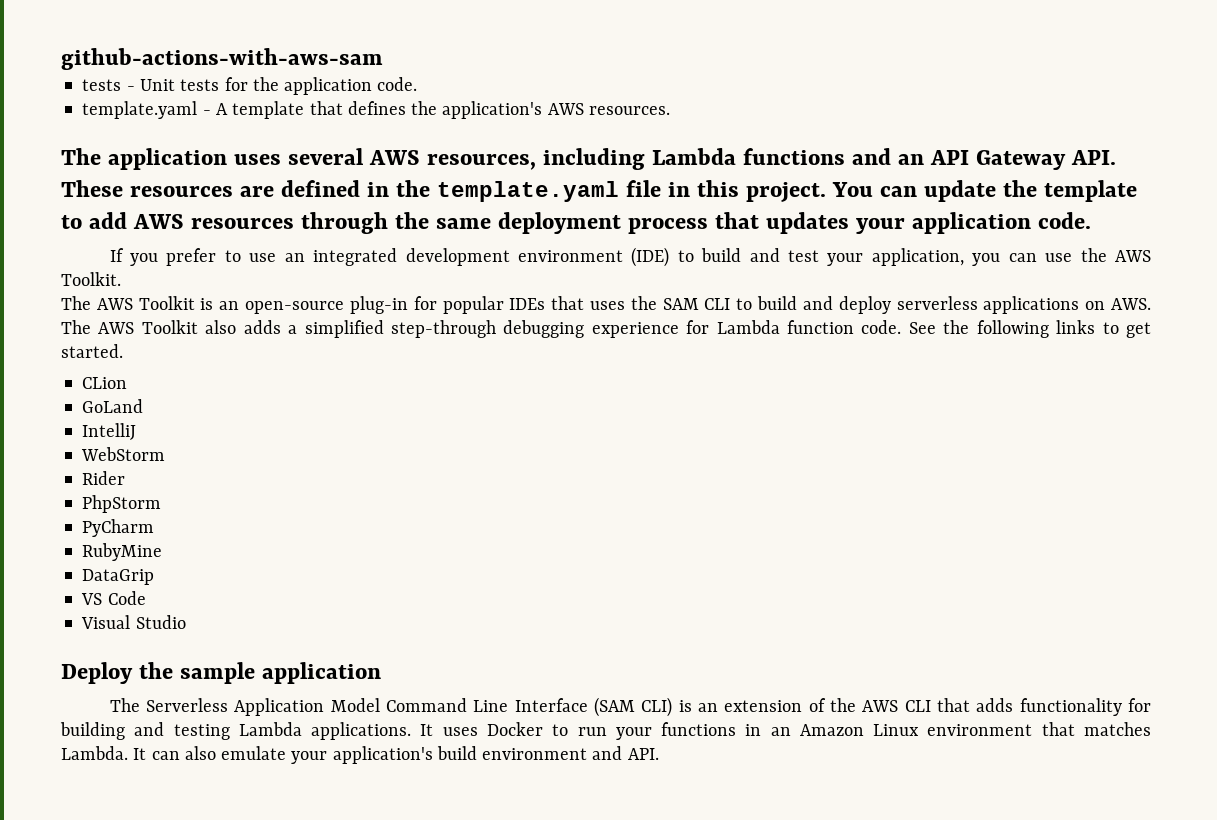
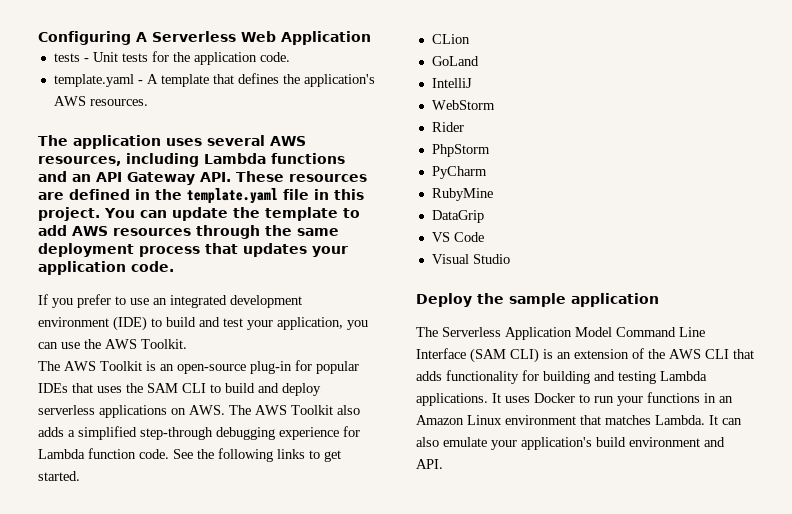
[61,48,383,70] github-actions-with-aws-sam -> [38,31,371,45] Configuring A Serverless Web Application

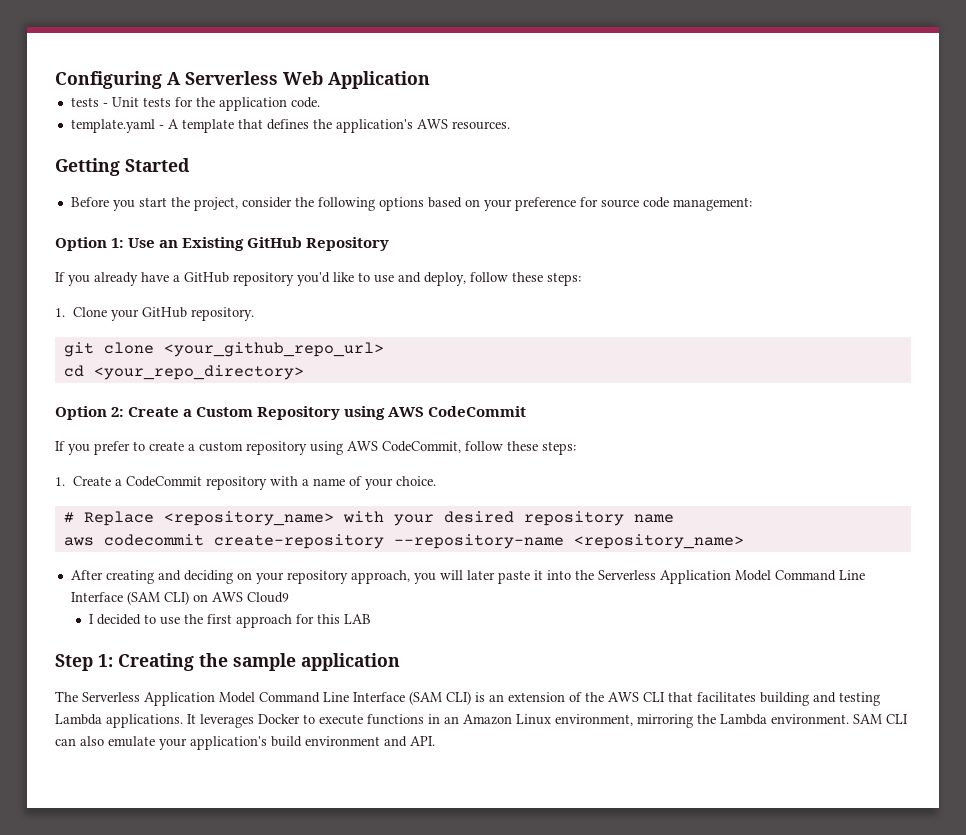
[38,135,306,149] [38,153,345,167] [38,171,367,185] [38,188,364,204] [38,207,360,221] [38,225,339,239] [38,243,348,257] [38,261,174,275] [38,294,302,308] [38,316,368,331] [38,339,187,349] [38,360,359,374] [38,383,321,396] [38,405,360,418] [38,426,360,440] [38,448,341,462] [38,471,80,481] [431,34,470,44] [431,56,479,66] [431,78,472,88] [431,100,495,110] [431,122,464,132] [431,144,490,157] [431,166,487,179] [431,188,493,201] [431,210,484,223] [431,232,484,242] [431,254,510,264] [416,293,472,307] The application uses several AWS resources, including Lambda functions and an API Gateway API. These resources are defined in the template.yaml file in this project. You can update the template to add AWS resources through the same deployment process that updates your application code. // If you prefer to use an integrated development environment (IDE) to build and test your application, you can use the AWS Toolkit. // The AWS Toolkit is an open-source plug-in for popular IDEs that uses the SAM CLI to build and deploy serverless applications on AWS. The AWS Toolkit also adds a simplified step-through debugging experience for Lambda function code. See the following links to get started. // CLion // GoLand // IntelliJ // WebStorm // Rider // PhpStorm // PyCharm // RubyMine // DataGrip // VS Code // Visual Studio // Deploy -> [55,158,190,176] [70,197,752,211] [55,237,390,251] [55,272,581,286] [55,307,255,321] [63,342,384,357] [63,365,304,380] [55,406,527,420] [55,441,576,455] [55,476,437,490] [63,511,674,526] [63,534,744,549] [70,570,865,584] [70,591,289,605] [89,614,372,628] [55,653,194,671] Getting Started // Before you start the project, consider the following options based on your preference for source code management: // Option 1: Use an Existing GitHub Repository // If you already have a GitHub repository you'd like to use and deploy, follow these steps: // 1. Clone your GitHub repository. // git clone <your_github_repo_url> // cd <your_repo_directory> // Option 2: Create a Custom Repository using AWS CodeCommit // If you prefer to create a custom repository using AWS CodeCommit, follow these steps: // 1. Create a CodeCommit repository with a name of your choice. // # Replace <repository_name> with your desired repository name // aws codecommit create-repository --repository-name <repository_name> // After creating and deciding on your repository approach, you will later paste it into the Serverless Application Model Command Line Interface (SAM CLI) on AWS Cloud9 // I decided to use the first approach for this LAB // Step 1: Creating
[416,370,539,384] adds functionality for -> [697,692,756,702] facilitates
[505,396,530,403] uses -> [200,714,254,728] leverages
[594,396,643,406] run your -> [319,714,363,725] execute
[505,415,718,425] environment that matches Lambda. It -> [555,714,908,728] environment, mirroring the Lambda environment. SAM CLI

